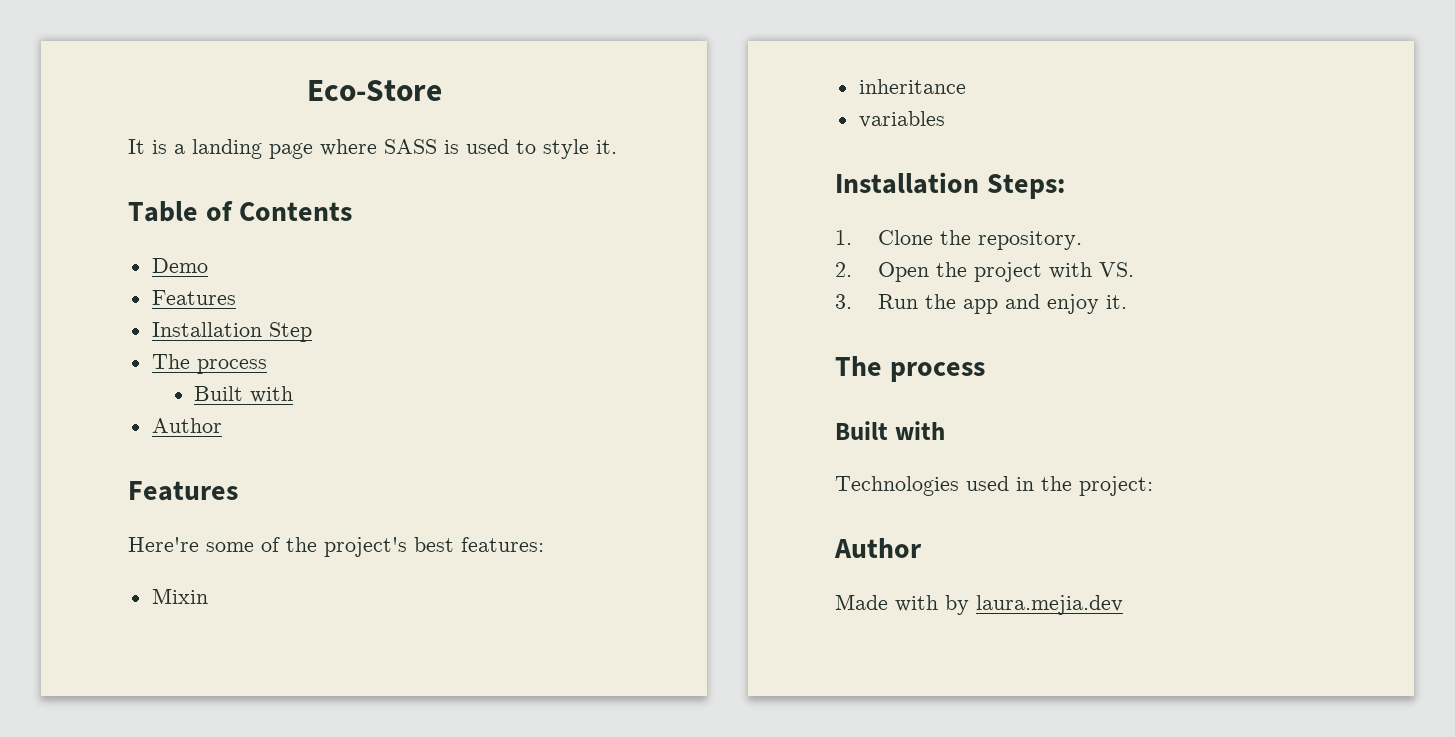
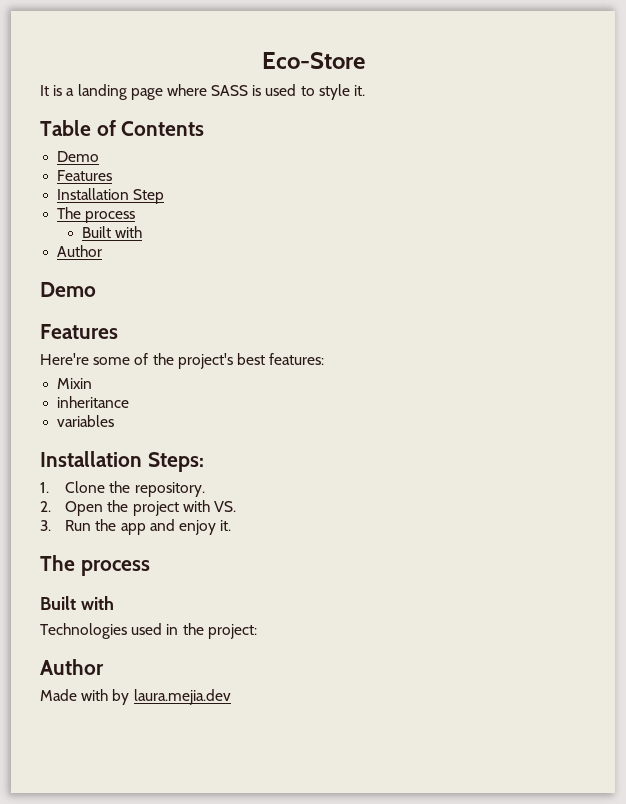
(222, 425) none -> [40,282,96,297] // Demo

